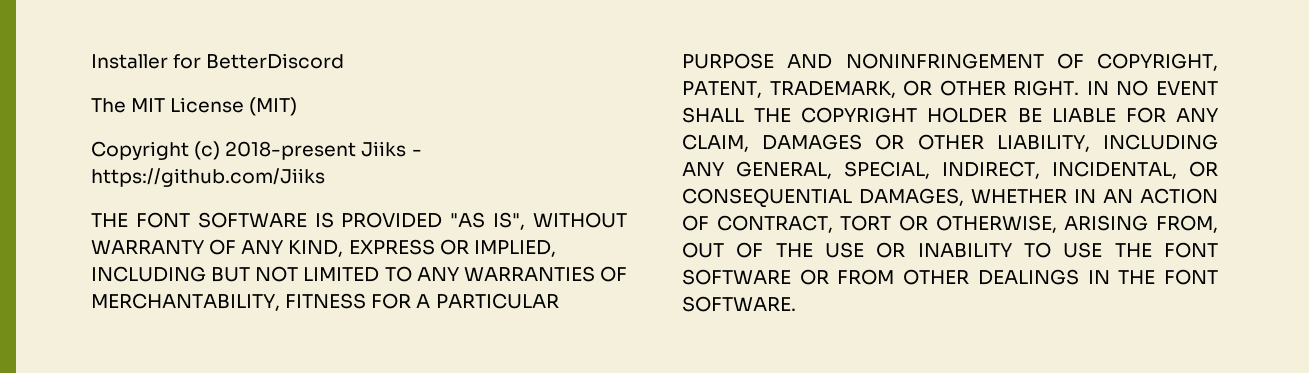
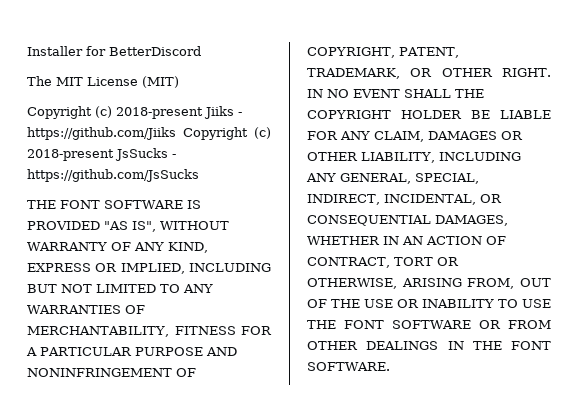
(325, 177) none -> [183,127,271,140] [27,148,176,161] [27,169,199,182] Copyright (c) 2018-present JsSucks - https://github.com/JsSucks

